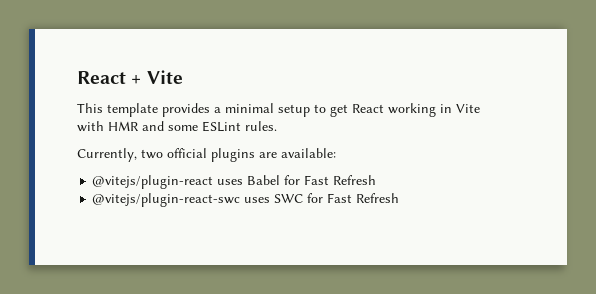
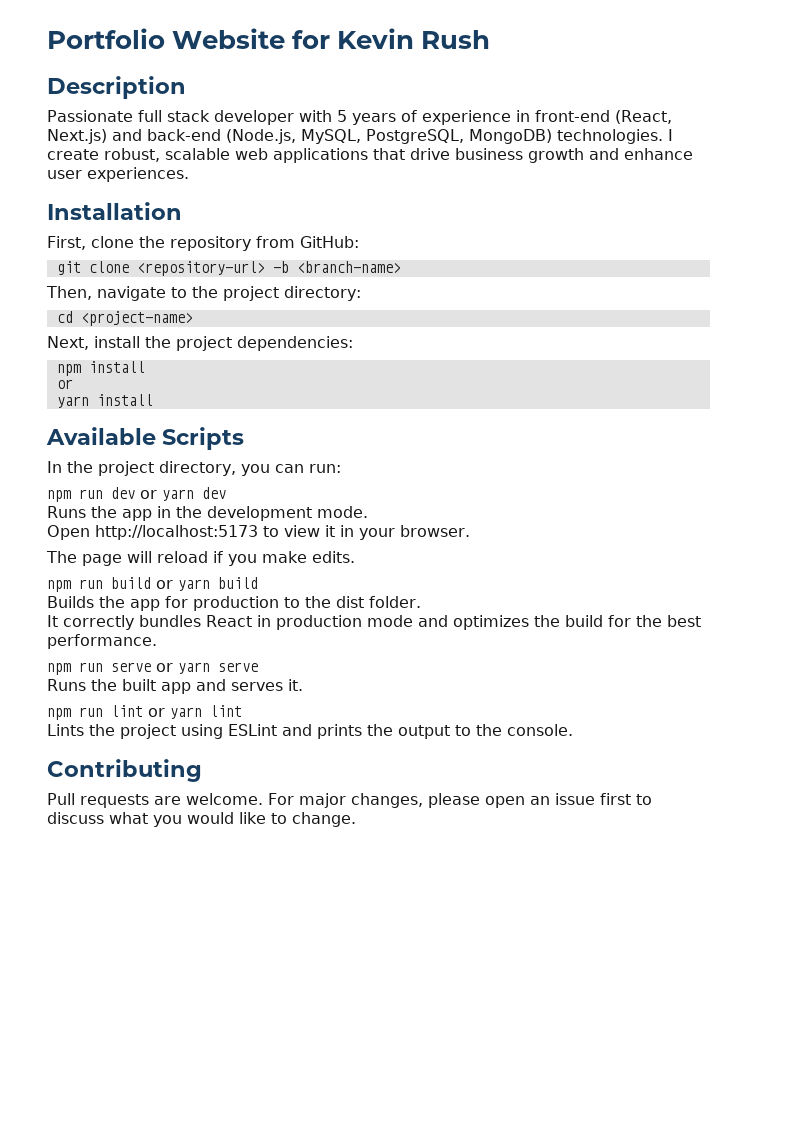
[77,70,183,84] [77,103,480,117] [77,121,277,132] [77,148,336,162] [92,175,377,189] [92,193,400,207] React + Vite // This template provides a minimal setup to get React working in Vite with HMR and some ESLint rules. // Currently, two official plugins are available: // @vitejs/plugin-react uses Babel for Fast Refresh // @vitejs/plugin-react-swc uses SWC for Fast Refresh -> [47,28,491,49] [47,76,186,99] [47,110,672,125] [47,129,673,144] [47,148,693,163] [47,167,189,182] [47,202,182,220] [47,236,359,251] [56,261,401,276] [46,286,361,301] [56,311,193,326] [47,336,353,351] [56,361,145,376] [56,379,73,389] [56,394,153,408] [46,427,245,450] [47,461,341,476] [47,487,226,502] [47,506,368,521] [47,525,470,540] [46,551,355,566] [47,577,258,592] [47,596,421,611] [47,615,701,630] [47,634,157,649] [47,662,258,675] [47,679,303,694] [47,705,242,720] [47,724,573,739] [47,759,202,782] [47,793,652,808] [47,812,356,827] Portfolio Website for Kevin Rush // Description // Passionate full stack developer with 5 years of experience in front-end (React, Next.js) and back-end (Node.js, MySQL, PostgreSQL, MongoDB) technologies. I create robust, scalable web applications that drive business growth and enhance user experiences. // Installation // First, clone the repository from GitHub: // git clone <repository-url> -b <branch-name> // Then, navigate to the project directory: // cd <project-name> // Next, install the project dependencies: // npm install // or // yarn install // Available Scripts // In the project directory, you can run: // npm run dev or yarn dev // Runs the app in the development mode. // Open http://localhost:5173 to view it in your browser. // The page will reload if you make edits. // npm run build or yarn build // Builds the app for production to the dist folder. // It correctly bundles React in production mode and optimizes the build for the best performance. // npm run serve or yarn serve // Runs the built app and serves it. // npm run lint or yarn lint // Lints the project using ESLint and prints the output to the console. // Contributing // Pull requests are welcome. For major changes, please open an issue first to discuss what you would like to change.

